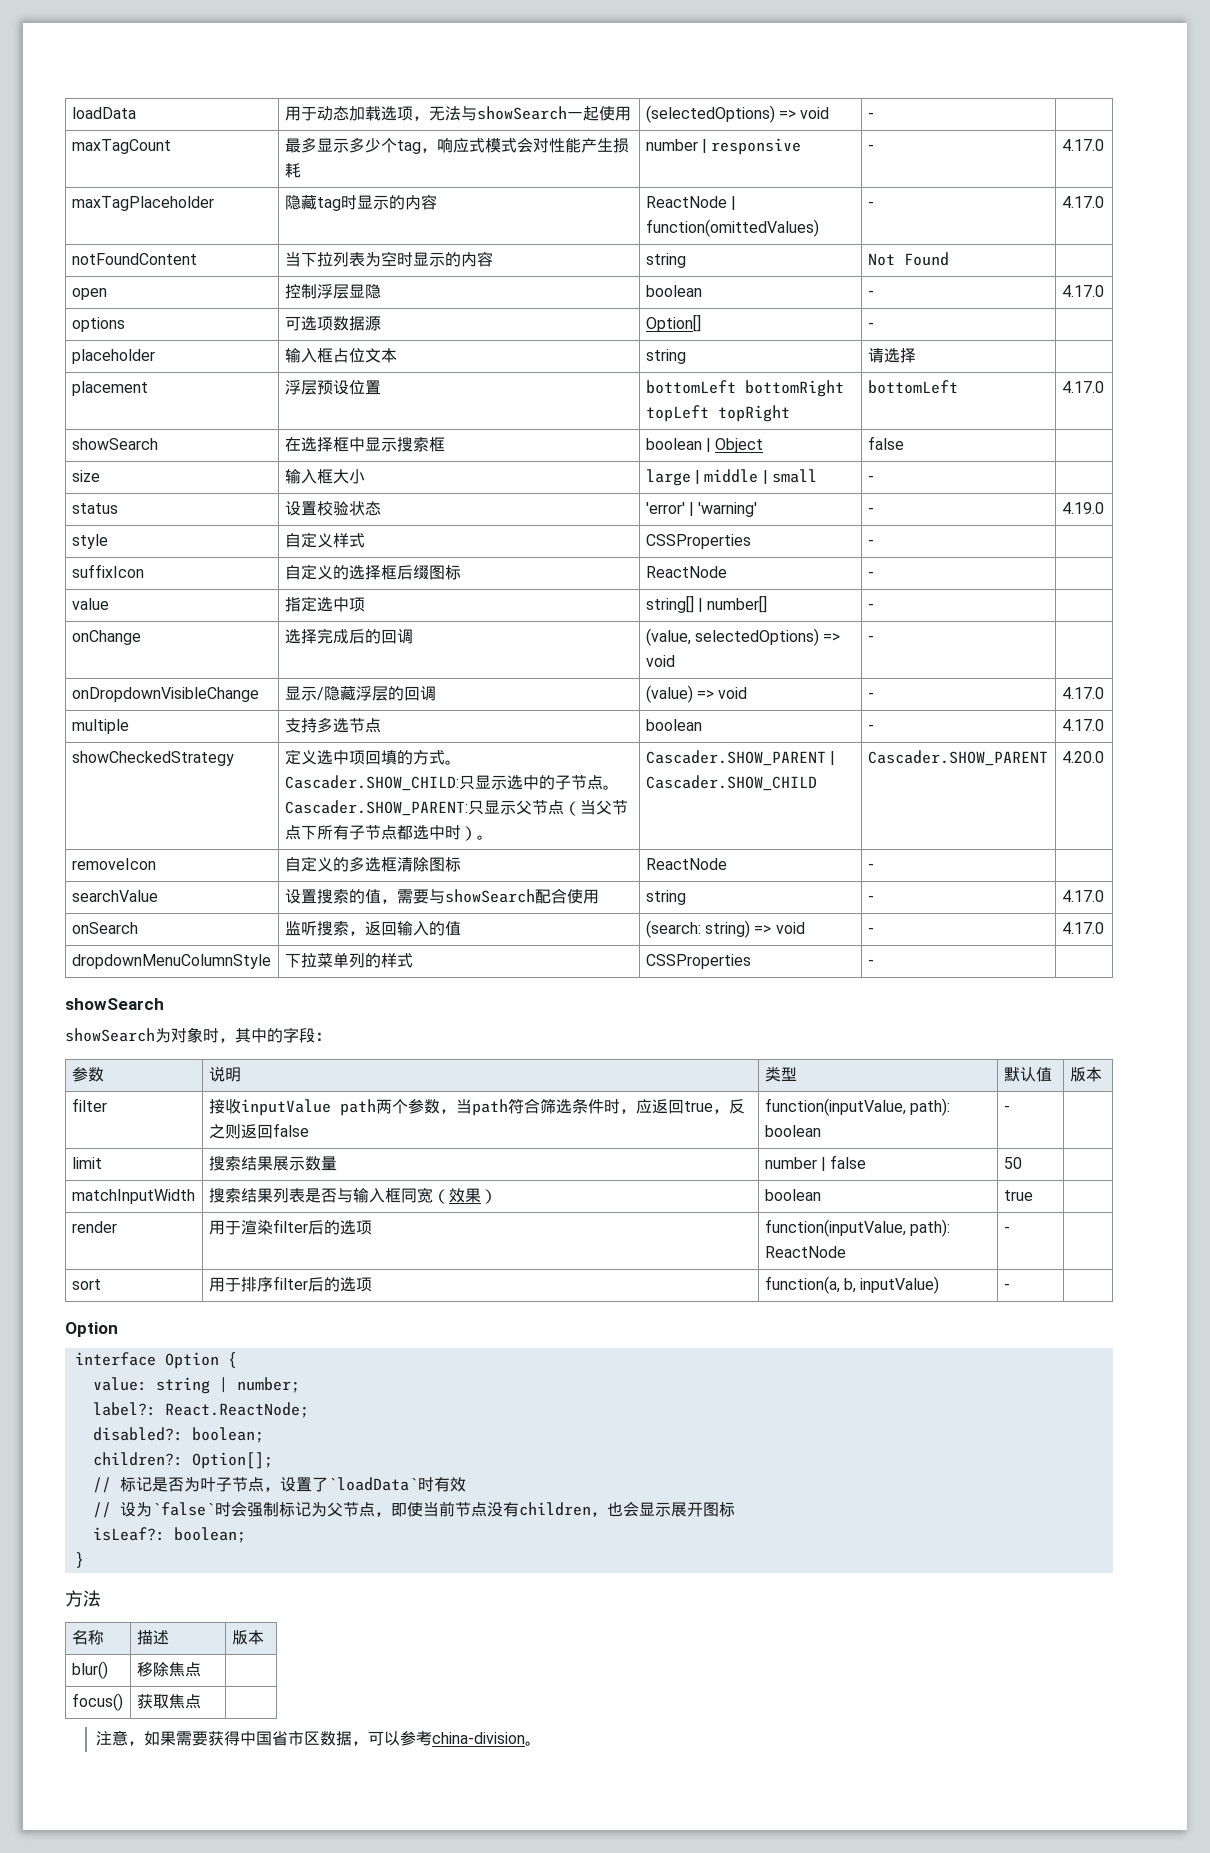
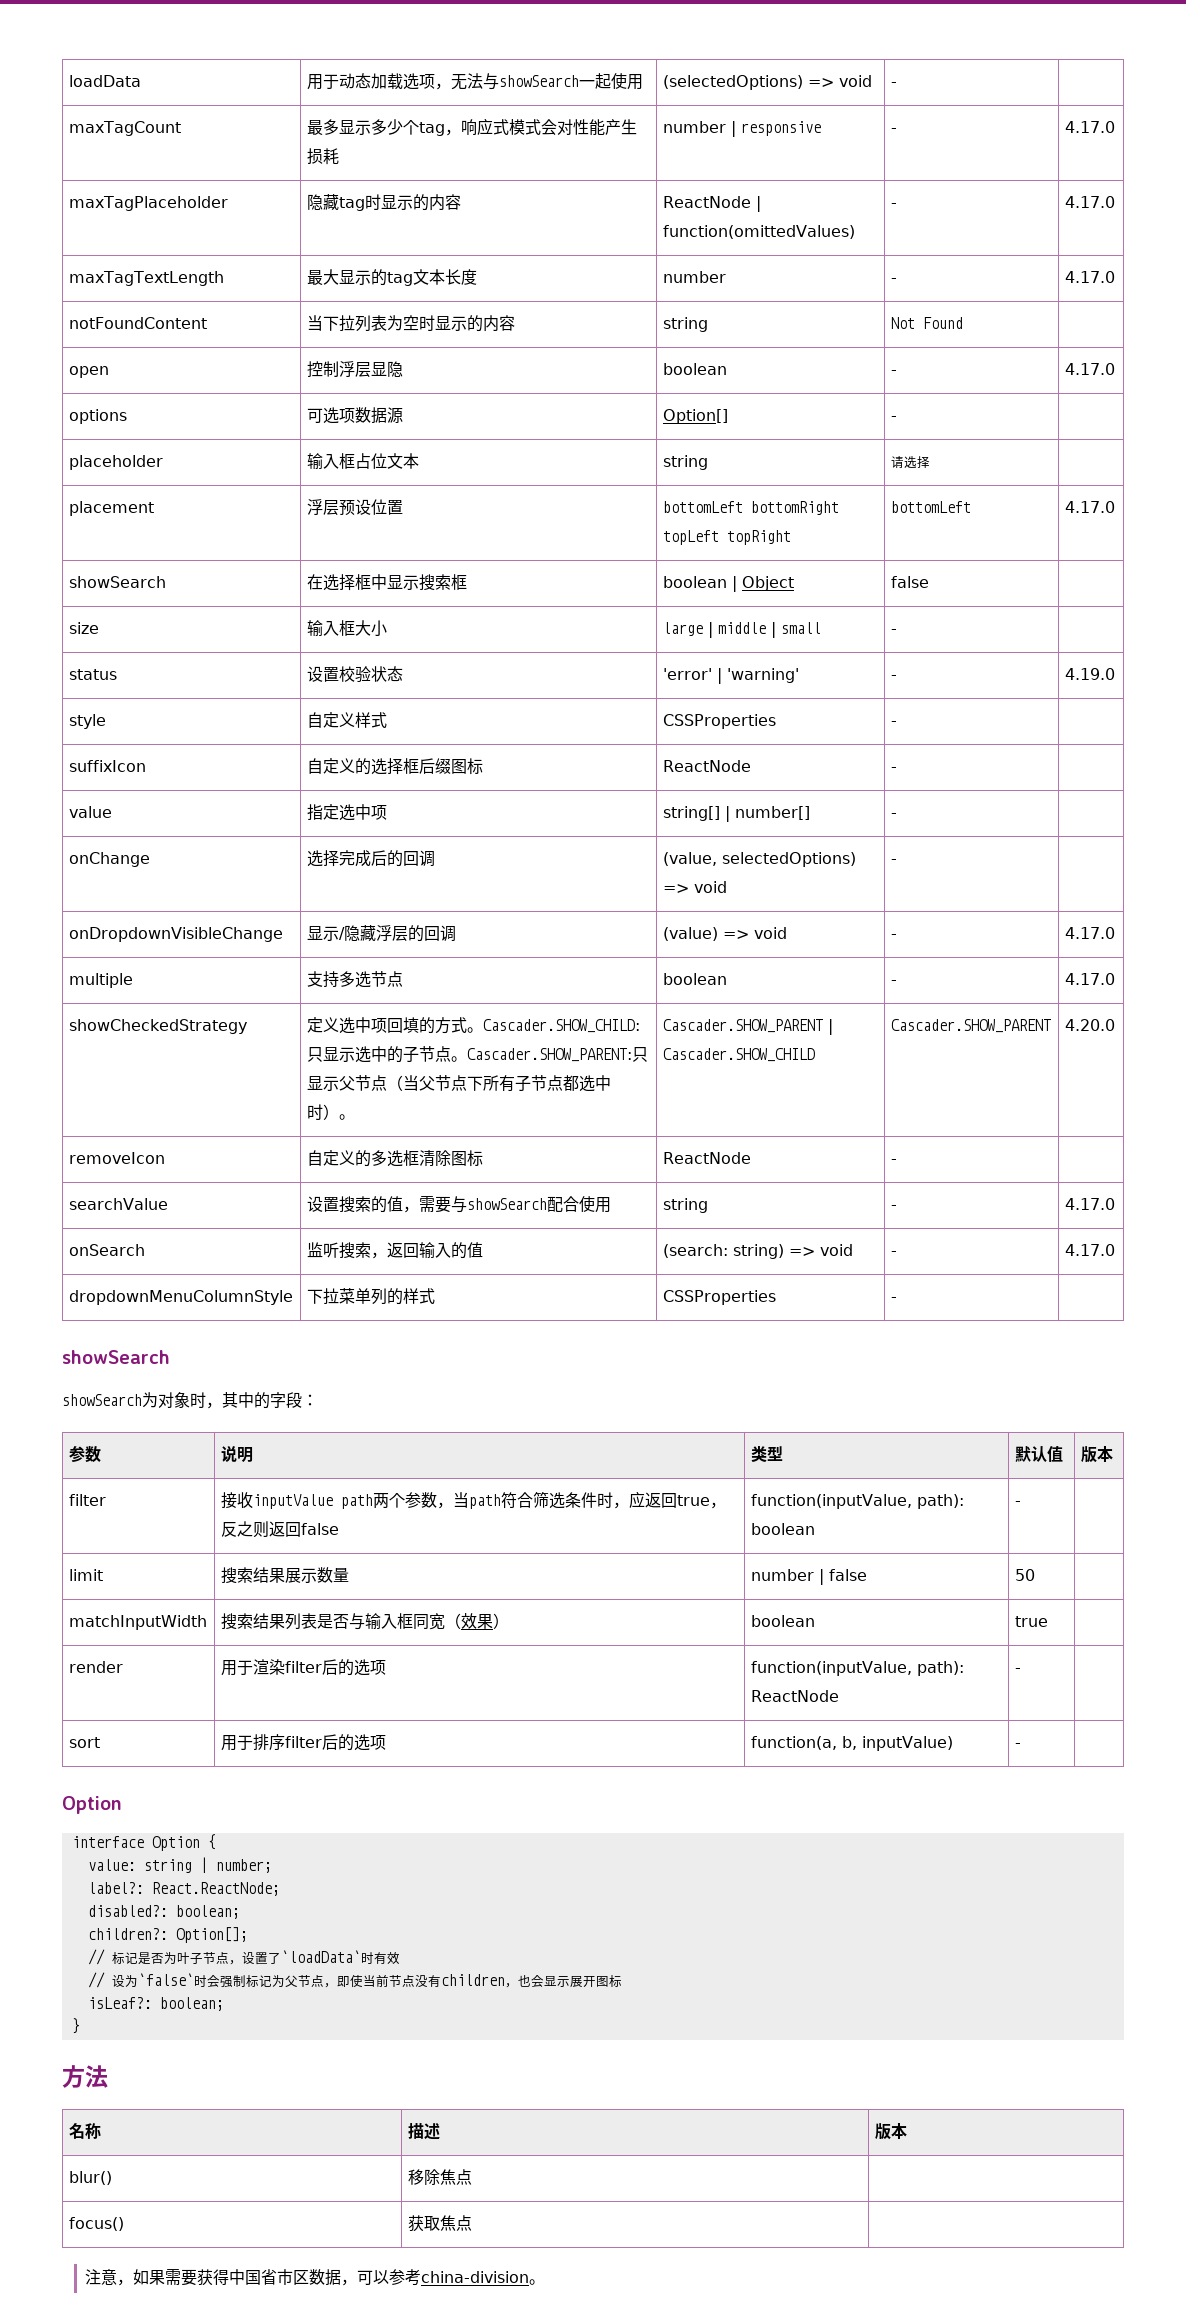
(1104, 202) none -> [68,271,224,286] [306,269,477,286] [662,271,726,283] [890,278,897,283] [1064,271,1115,283] // maxTagTextLength | 最大显示的tag文本长度 | number | - | 4.17.0

